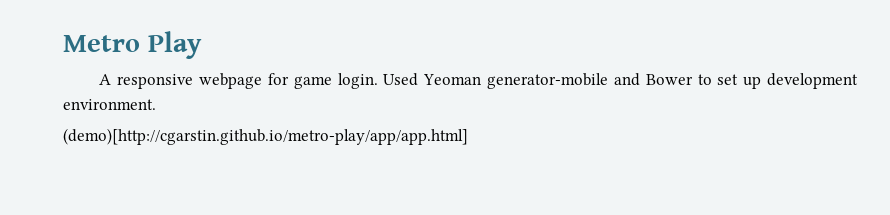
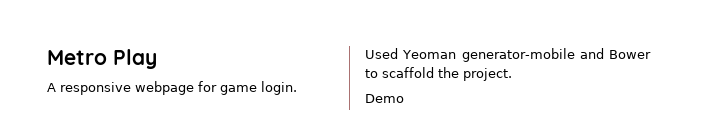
[717,73,859,89] [63,99,156,110] [63,128,468,145] set up development environment. // (demo)[http://cgarstin.github.io/metro-play/app/app.html] -> [382,67,512,81] [365,94,404,103] scaffold the project. // Demo

